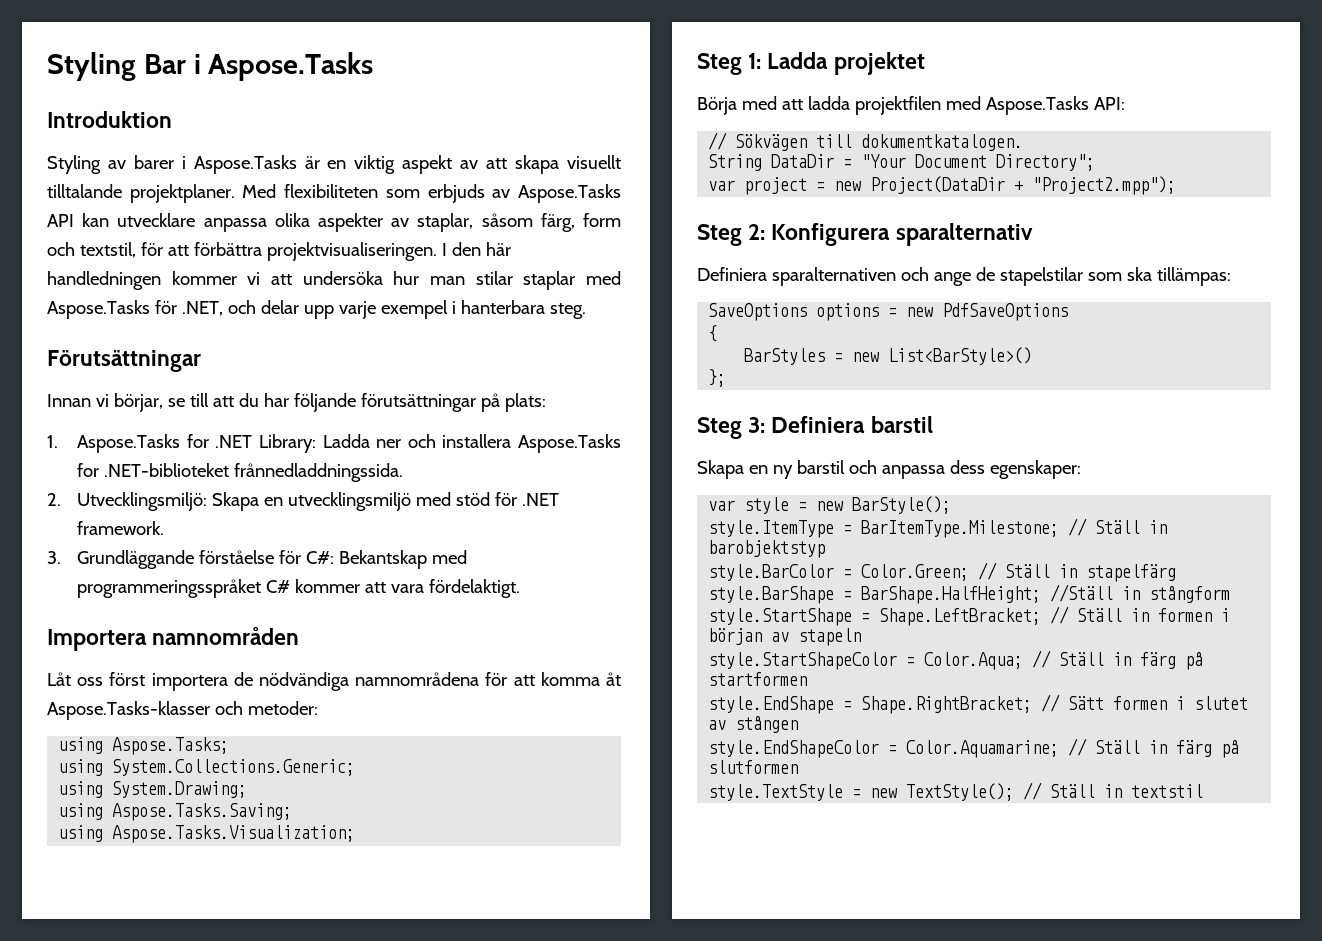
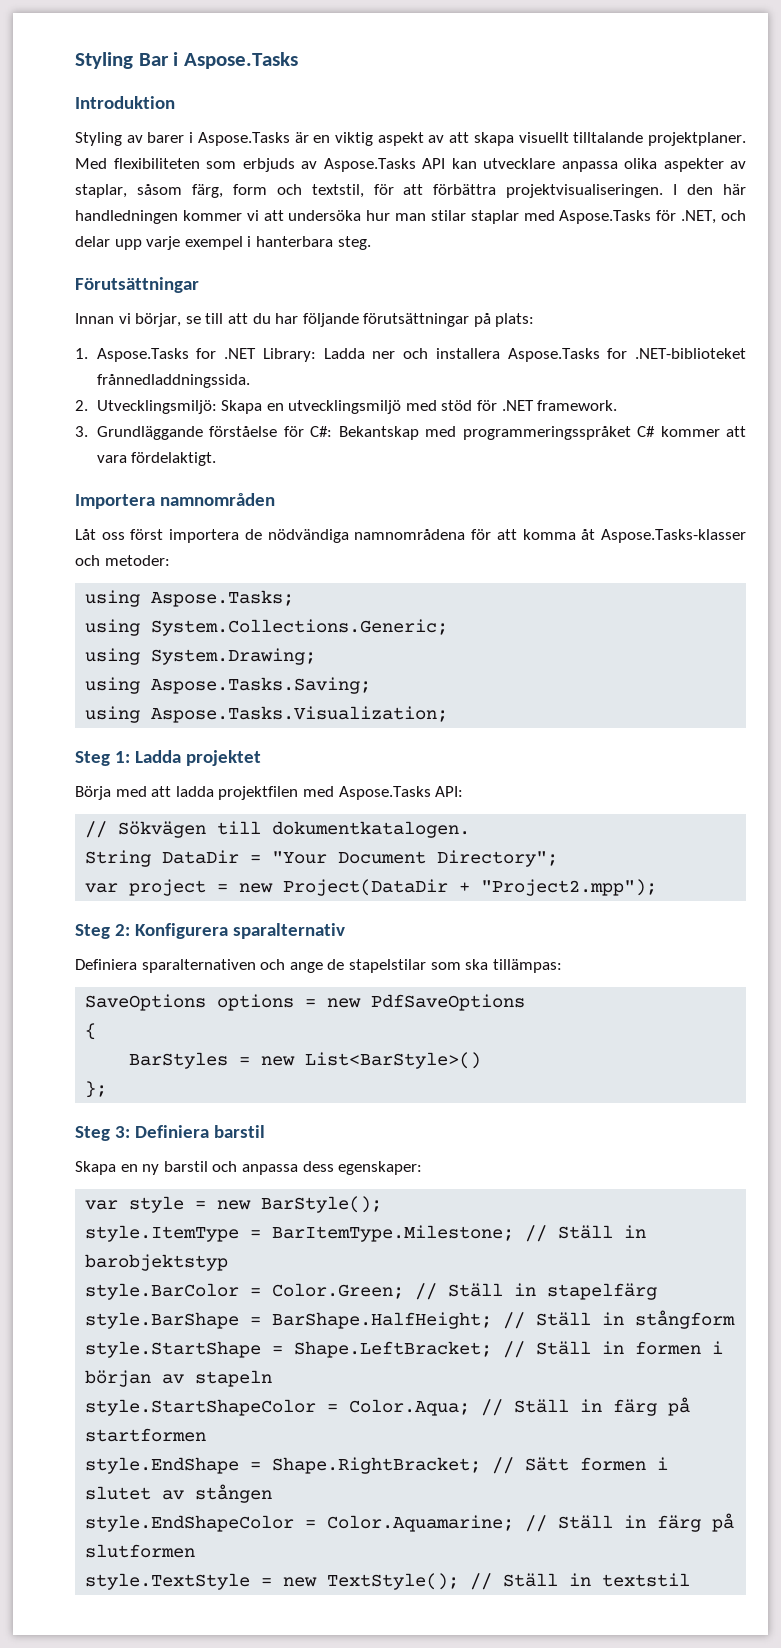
[1050,584,1114,602] //Ställ -> [503,1312,592,1329] // Ställ

